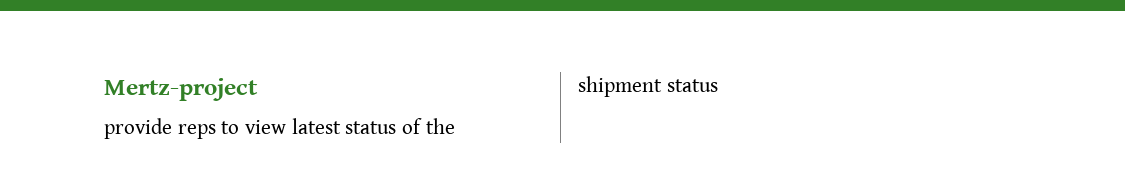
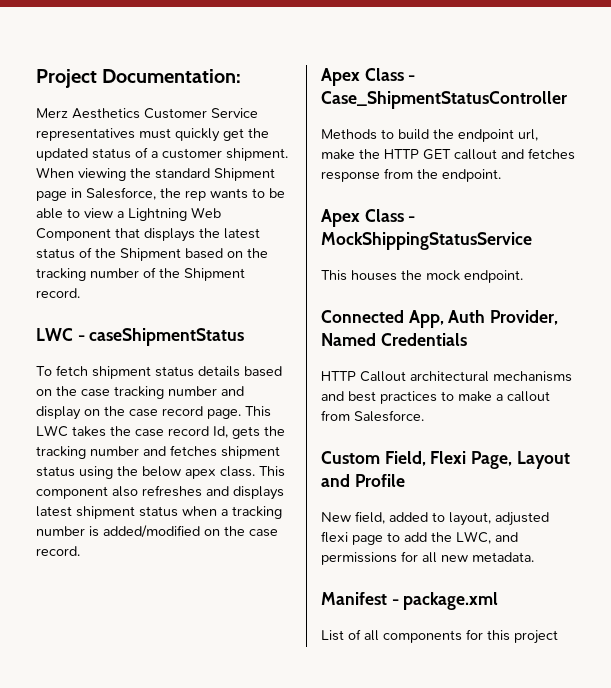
[104,78,258,101] [104,118,455,139] [578,76,718,97] Mertz-project // provide reps to view latest status of the shipment status -> [36,69,242,88] [36,108,258,119] [36,128,269,142] [36,147,288,161] [36,167,275,181] [36,187,285,201] [36,207,221,221] [36,228,260,242] [36,247,268,261] [36,267,245,281] [36,288,80,298] [36,328,245,346] [36,365,282,379] [36,386,244,399] [36,406,271,420] [36,425,285,439] [36,445,280,459] [36,466,285,479] [36,485,284,500] [36,506,282,519] [36,525,278,538] [36,546,80,556] [321,68,416,86] [321,91,567,109] [321,129,538,142] [321,148,575,160] [321,168,501,182] [321,209,416,227] [321,232,532,250] [321,270,523,283] [321,310,559,328] [321,333,467,346] [321,371,572,382] [321,391,550,404] [321,410,424,422] [321,451,570,469] [321,474,405,487] [321,511,549,526] [321,531,518,545] [321,551,534,565] [321,592,499,610] [321,629,558,644] Project Documentation: // Merz Aesthetics Customer Service representatives must quickly get the updated status of a customer shipment. When viewing the standard Shipment page in Salesforce, the rep wants to be able to view a Lightning Web Component that displays the latest status of the Shipment based on the tracking number of the Shipment record. // LWC - caseShipmentStatus // To fetch shipment status details based on the case tracking number and display on the case record page. This LWC takes the case record Id, gets the tracking number and fetches shipment status using the below apex class. This component also refreshes and displays latest shipment status when a tracking number is added/modified on the case record. // Apex Class - Case_ShipmentStatusController // Methods to build the endpoint url, make the HTTP GET callout and fetches response from the endpoint. // Apex Class - MockShippingStatusService // This houses the mock endpoint. // Connected App, Auth Provider, Named Credentials // HTTP Callout architectural mechanisms and best practices to make a callout from Salesforce. // Custom Field, Flexi Page, Layout and Profile // New field, added to layout, adjusted flexi page to add the LWC, and permissions for all new metadata. // Manifest - package.xml // List of all components for this project

